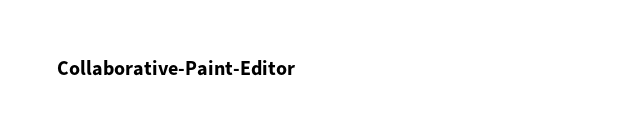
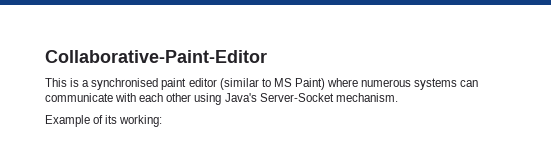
(295, 68) none -> [45,78,479,90] [45,93,398,105] [45,115,163,127] // This is a synchronised paint editor (similar to MS Paint) where numerous systems can communicate with each other using Java's Server-Socket mechanism. // Example of its working:

